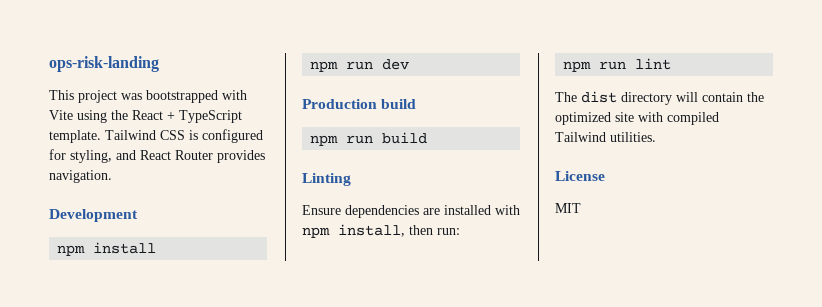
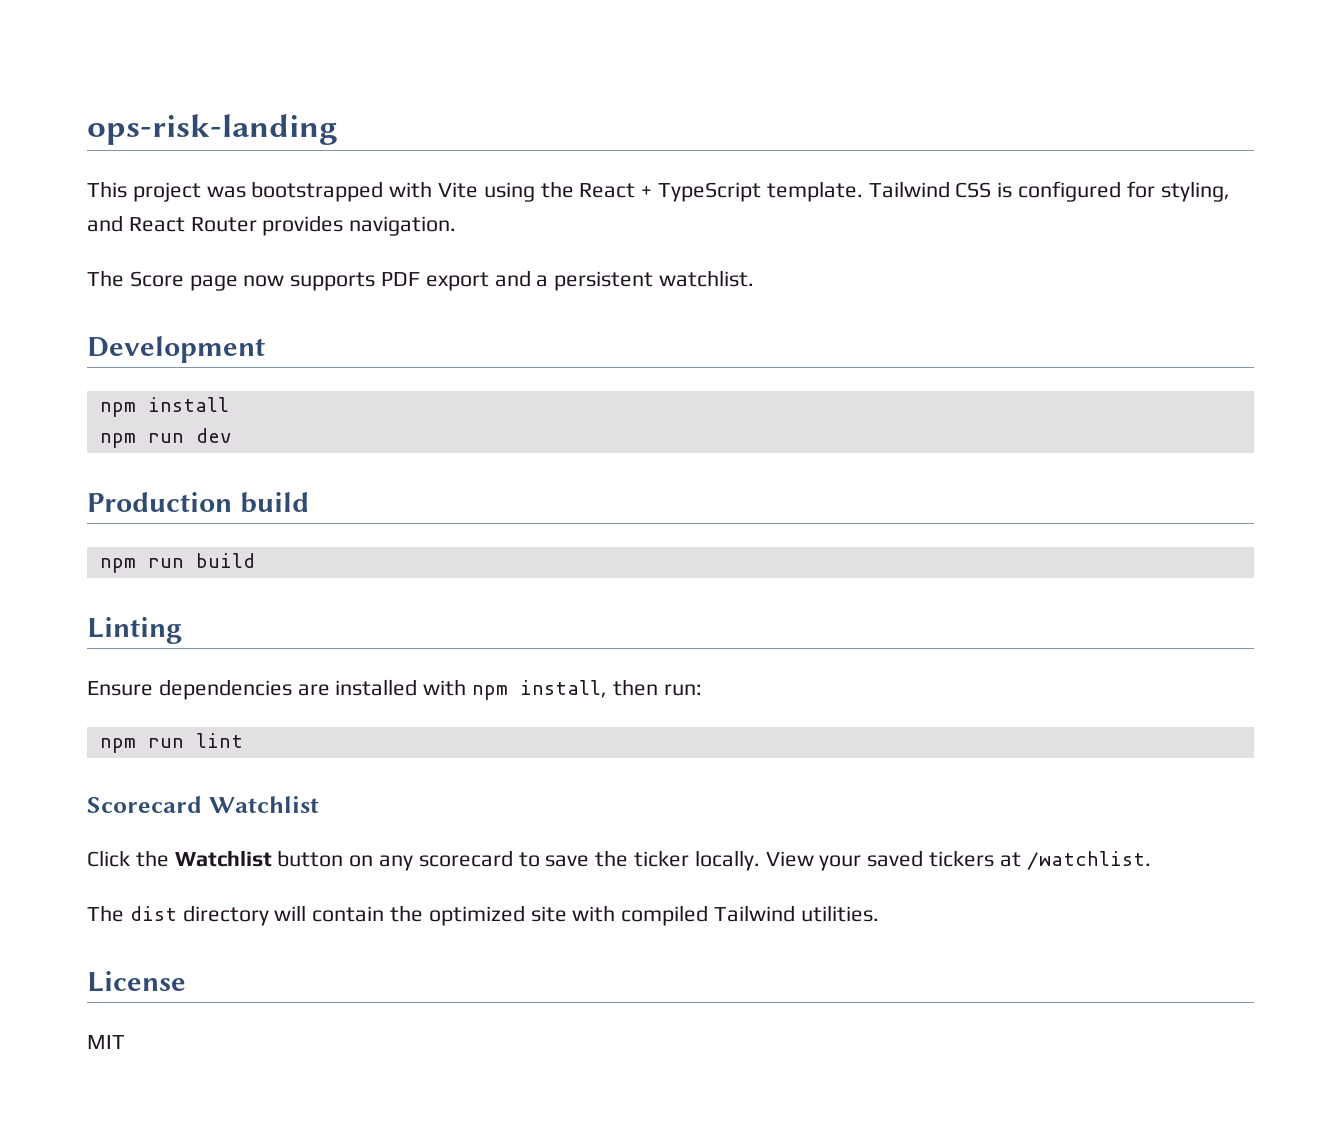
(112, 176) none -> [87,270,755,291] // The Score page now supports PDF export and a persistent watchlist.
(672, 64) none -> [87,796,319,813] [87,850,1151,871] // Scorecard Watchlist // Click the Watchlist button on any scorecard to save the ticker locally. View your saved tickers at /watchlist.

